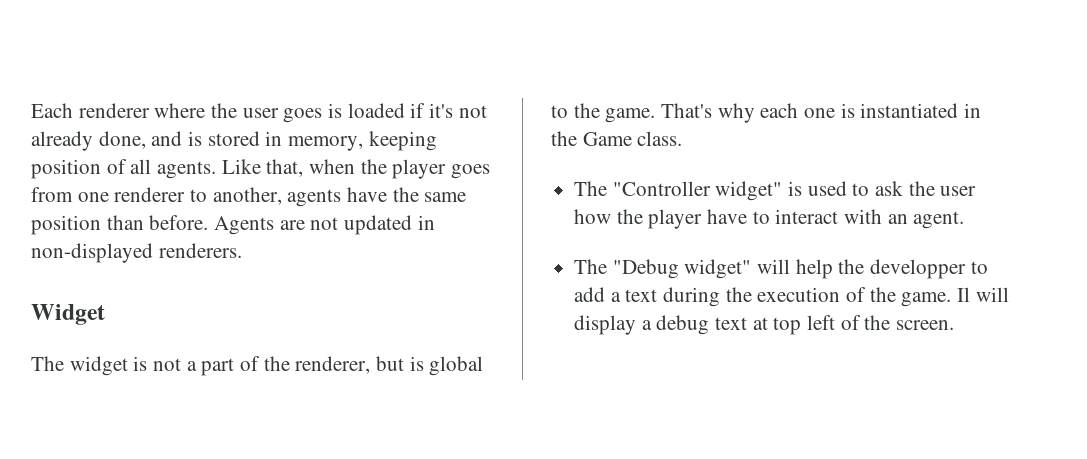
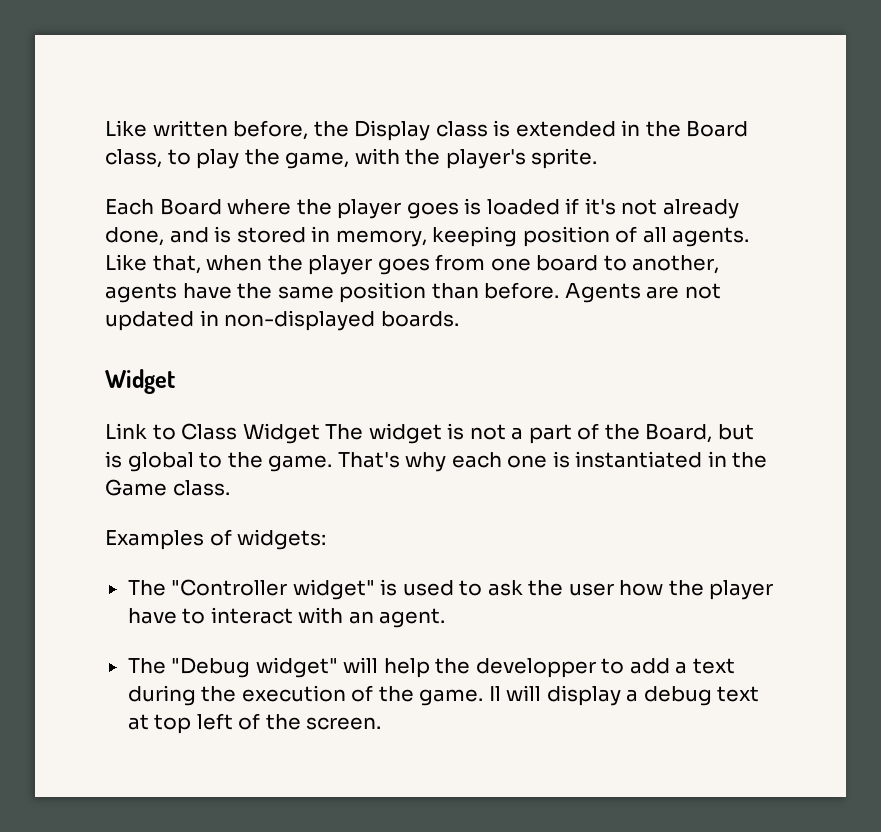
[31,103,150,118] Each renderer -> [105,120,749,141] [105,148,598,169] [105,198,222,215] Like written before, the Display class is extended in the Board class, to play the game, with the player's sprite. // Each Board
[242,108,279,118] user -> [337,199,402,219] player
[114,187,186,202] renderer -> [536,255,599,271] board
[158,243,242,258] renderers. -> [380,311,459,327] boards.
(105, 314) none -> [105,423,320,444] Link to Class Widget
[295,356,371,374] renderer, -> [645,423,713,443] Board,
(683, 138) none -> [105,529,327,550] // Examples of widgets:

